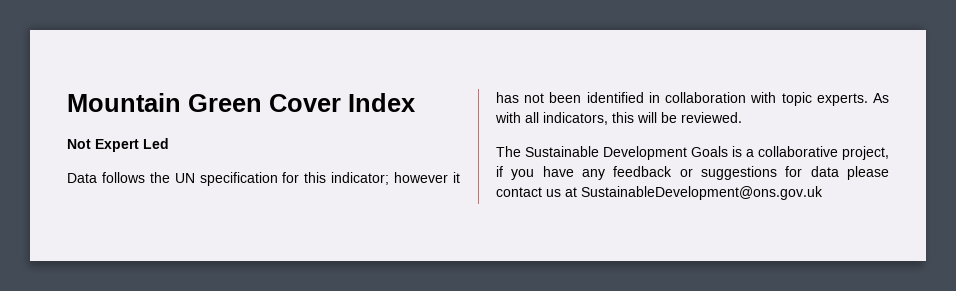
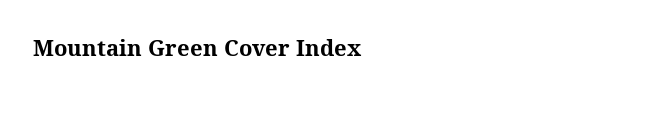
[67,138,169,152] [67,172,461,186] [496,92,889,106] [495,112,742,125] [496,146,889,160] [496,166,889,180] [496,186,823,200] // Not Expert Led // Data follows the UN specification for this indicator; however it has not been identified in collaboration with topic experts. As with all indicators, this will be reviewed. // The Sustainable Development Goals is a collaborative project, if you have any feedback or suggestions for data please contact us at SustainableDevelopment@ons.gov.uk -> (362, 47) none

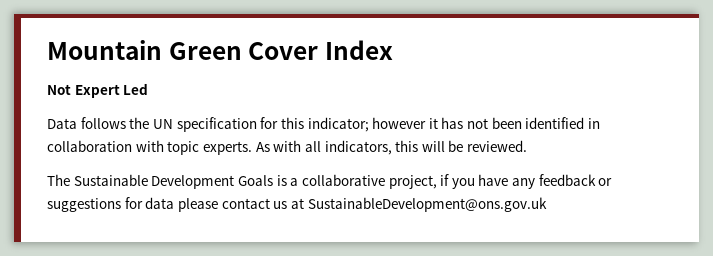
(362, 47) none -> [47,83,149,98] [47,117,601,132] [47,140,528,155] [47,174,613,189] [47,197,547,212] // Not Expert Led // Data follows the UN specification for this indicator; however it has not been identified in collaboration with topic experts. As with all indicators, this will be reviewed. // The Sustainable Development Goals is a collaborative project, if you have any feedback or suggestions for data please contact us at SustainableDevelopment@ons.gov.uk

